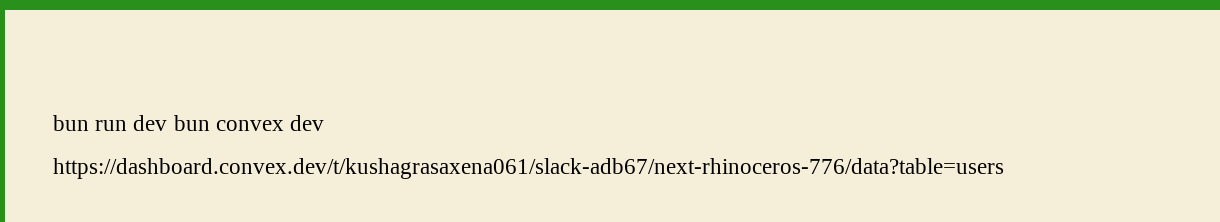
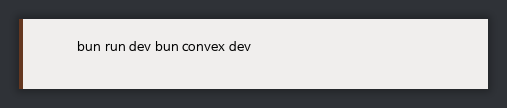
[53,158,1004,179] // https://dashboard.convex.dev/t/kushagrasaxena061/slack-adb67/next-rhinoceros-776/data?table=users -> (251, 46) none

